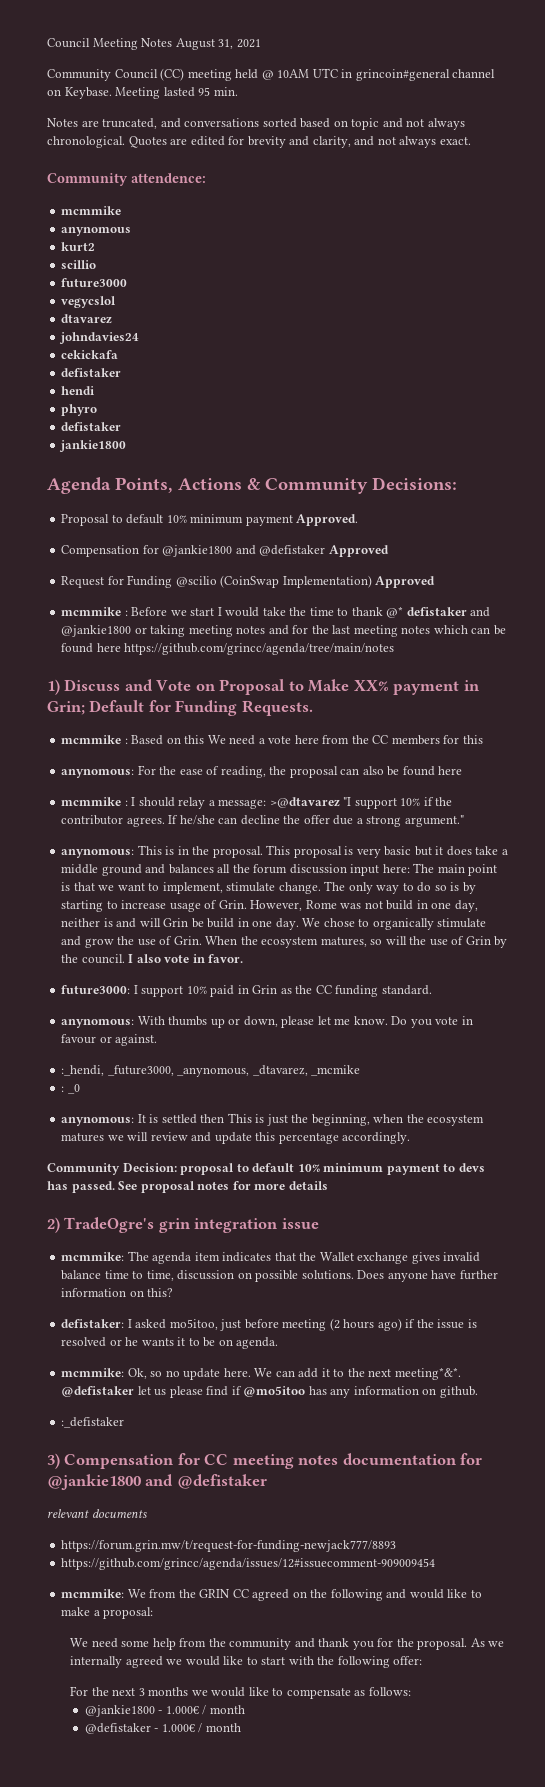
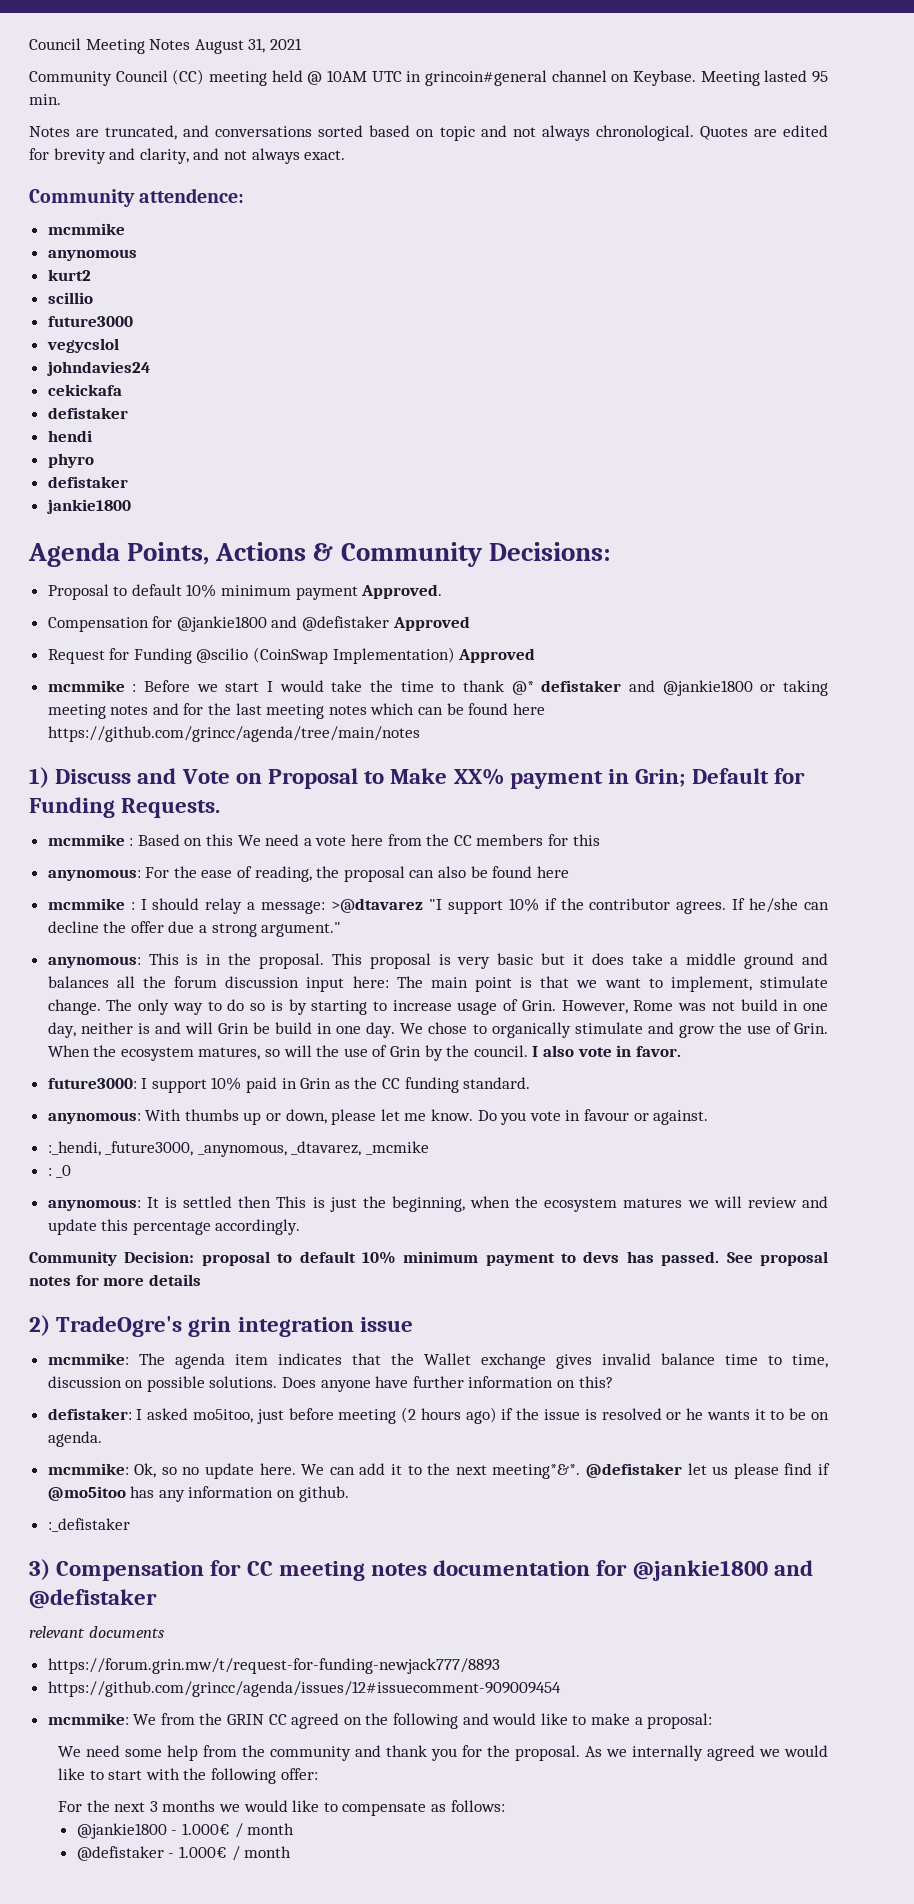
[61,314,113,324] // dtavarez -> (119, 345) none

